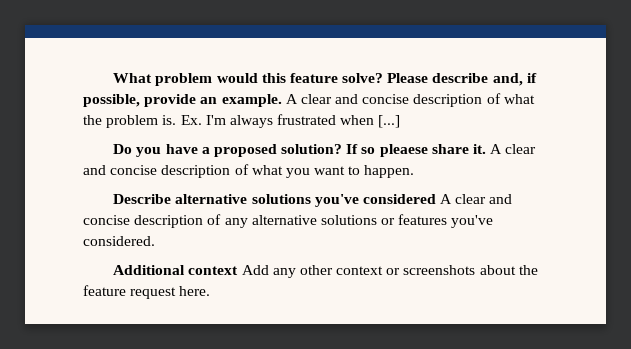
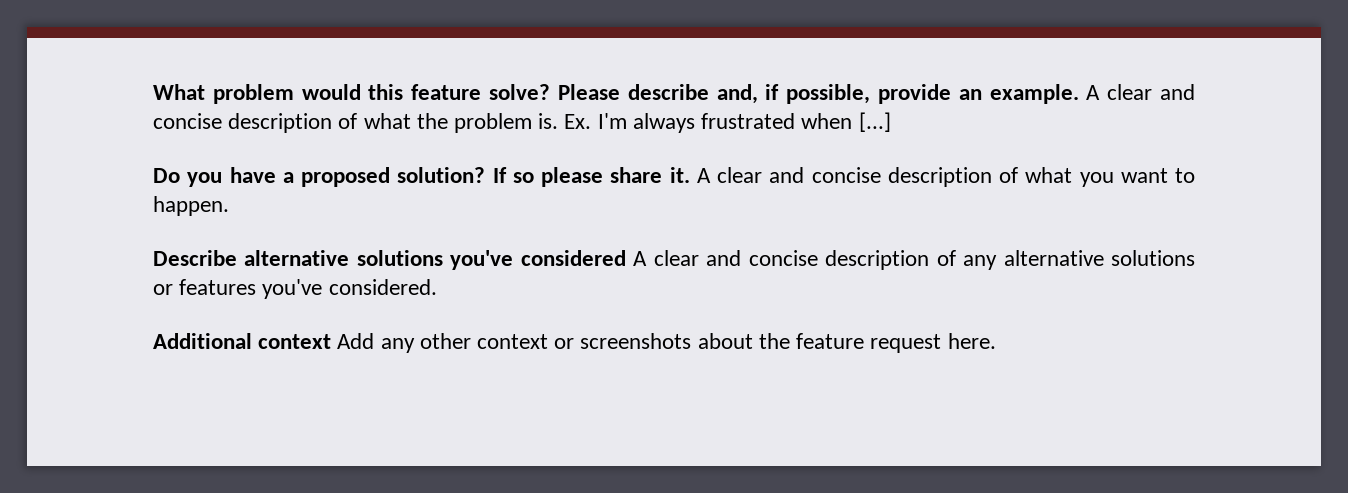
[379,144,428,157] pleaese -> [541,167,603,187] please

